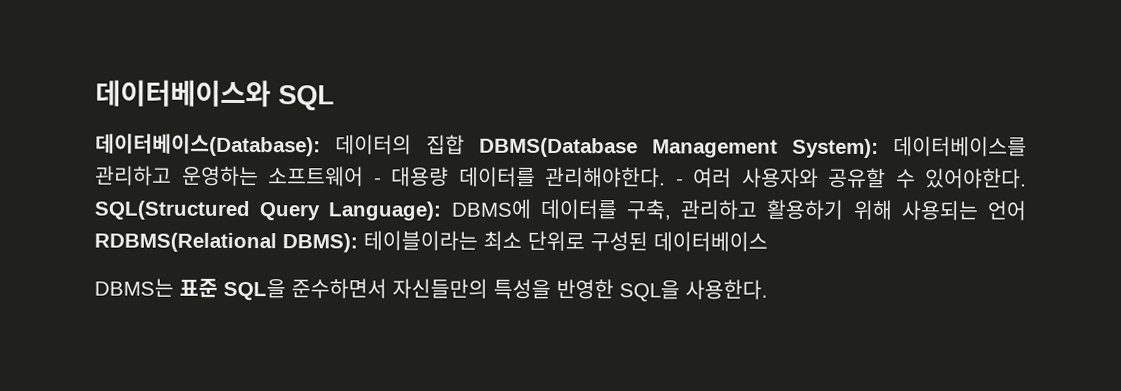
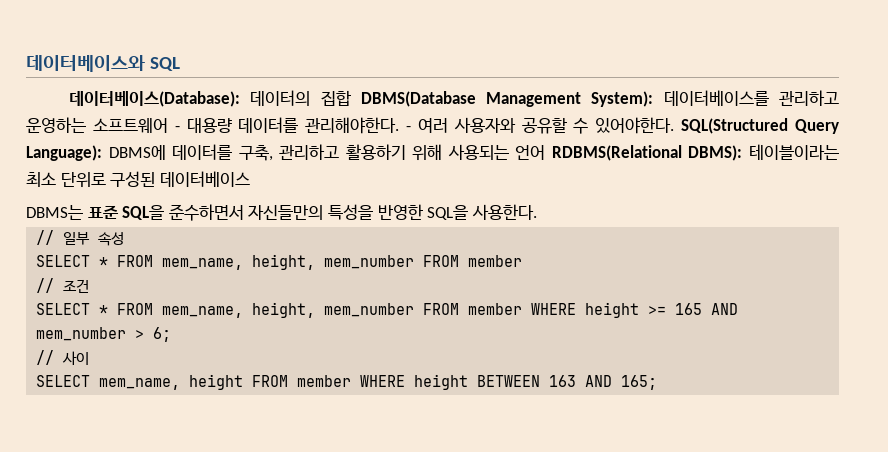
(768, 289) none -> [36,230,125,246] [36,254,523,270] [36,278,90,293] [36,302,739,318] [36,327,172,342] [36,350,90,365] [36,374,658,390] // // 일부 속성 // SELECT * FROM mem_name, height, mem_number FROM member // // 조건 // SELECT * FROM mem_name, height, mem_number FROM member WHERE height >= 165 AND mem_number > 6; // // 사이 // SELECT mem_name, height FROM member WHERE height BETWEEN 163 AND 165;

